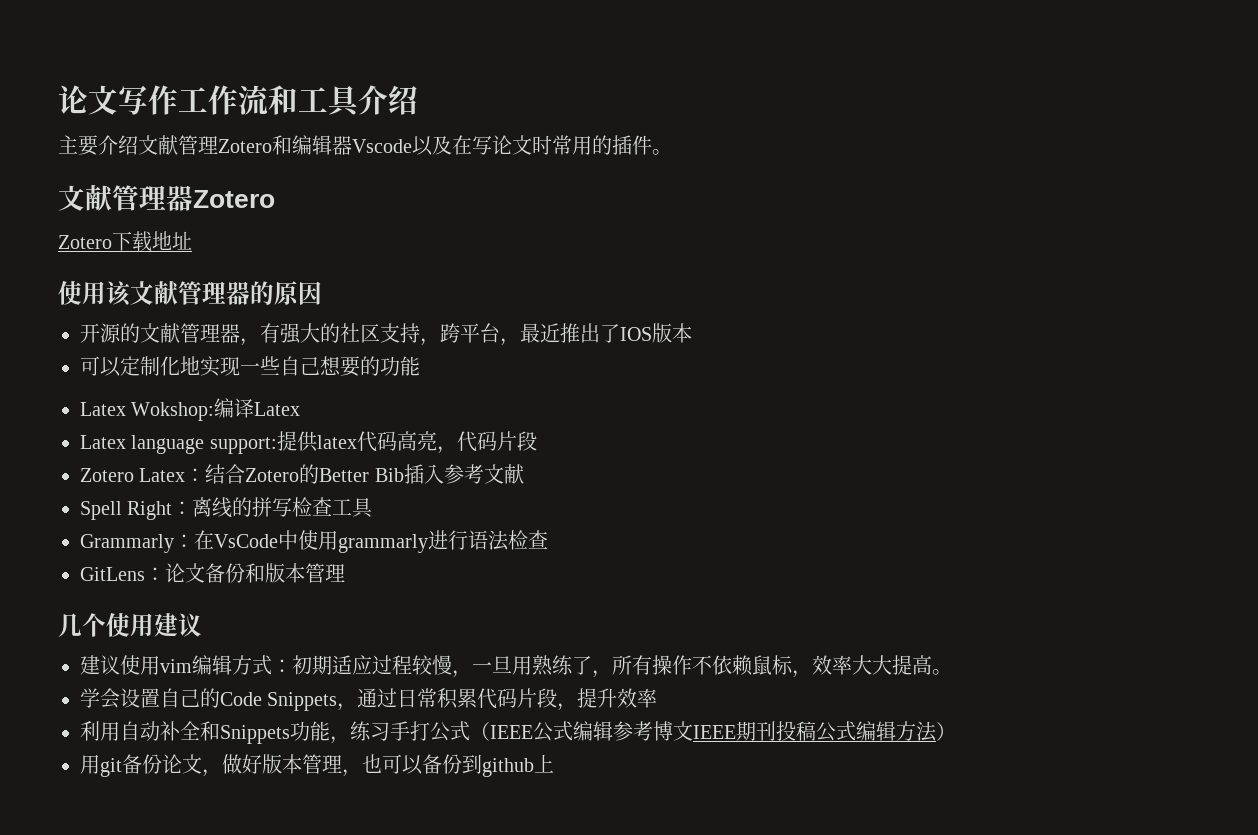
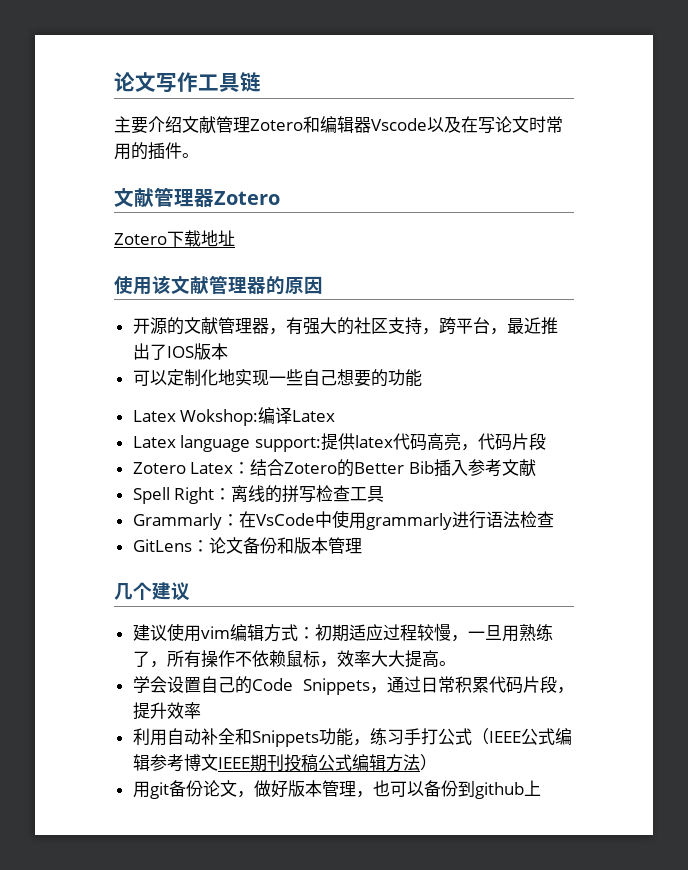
[208,85,418,117] 作流和工具介绍 -> [219,72,261,92] 具链
[106,613,154,637] 使用 -> (152, 591) none

